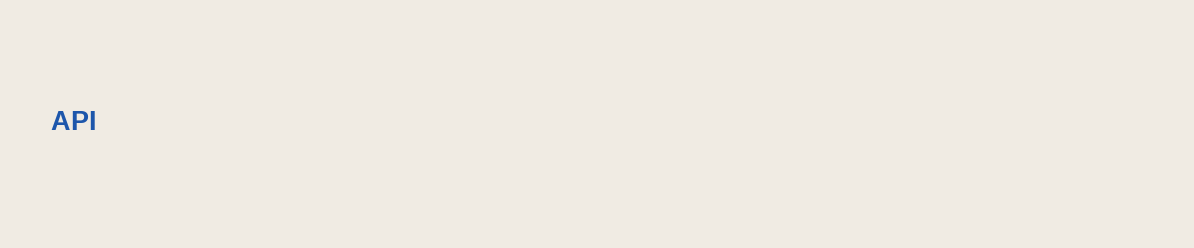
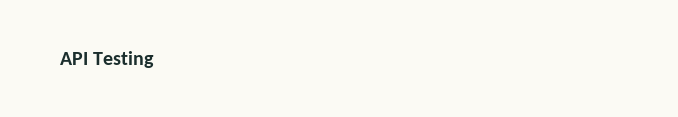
(97, 120) none -> [93,51,155,68] Testing

